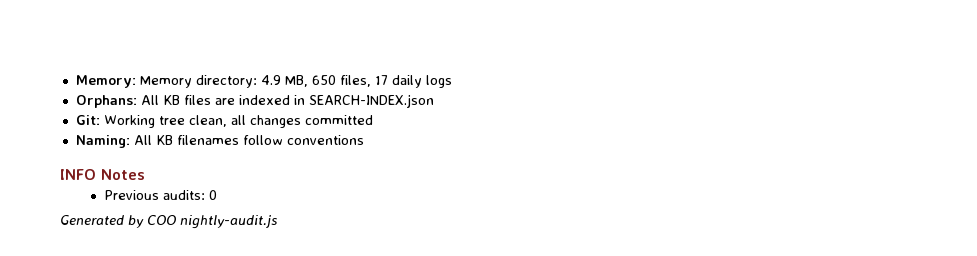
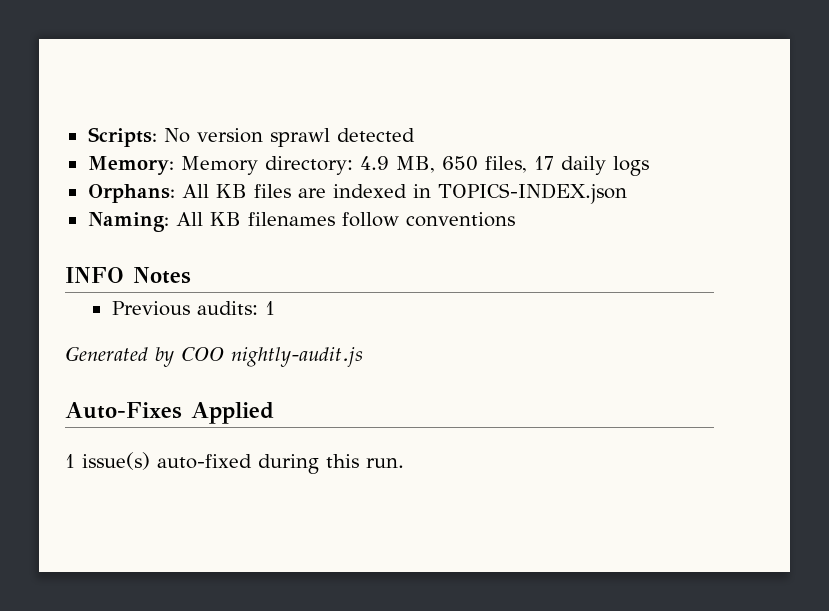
(75, 81) none -> [87,127,415,147] Scripts: No version sprawl detected //
[308,94,434,108] [75,115,373,128] SEARCH-INDEX.json // Git: Working tree clean, all changes committed -> [437,183,627,204] TOPICS-INDEX.json
[209,190,218,200] 0 -> [264,301,275,315] 1
(277, 222) none -> [65,402,274,424] [65,452,404,474] // Auto-Fixes Applied // 1 issue(s) auto-fixed during this run.

